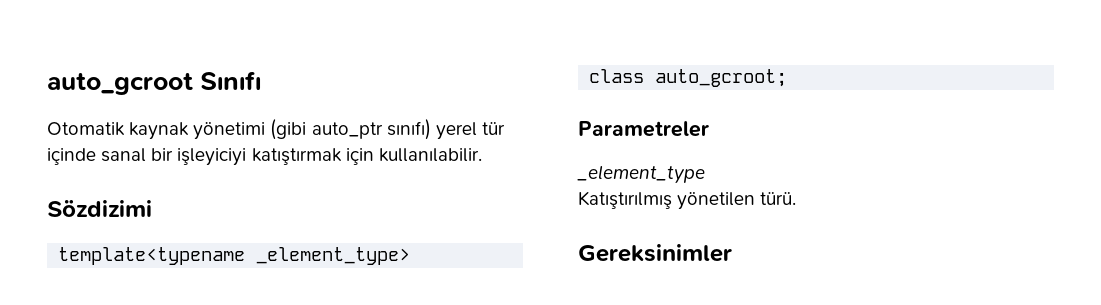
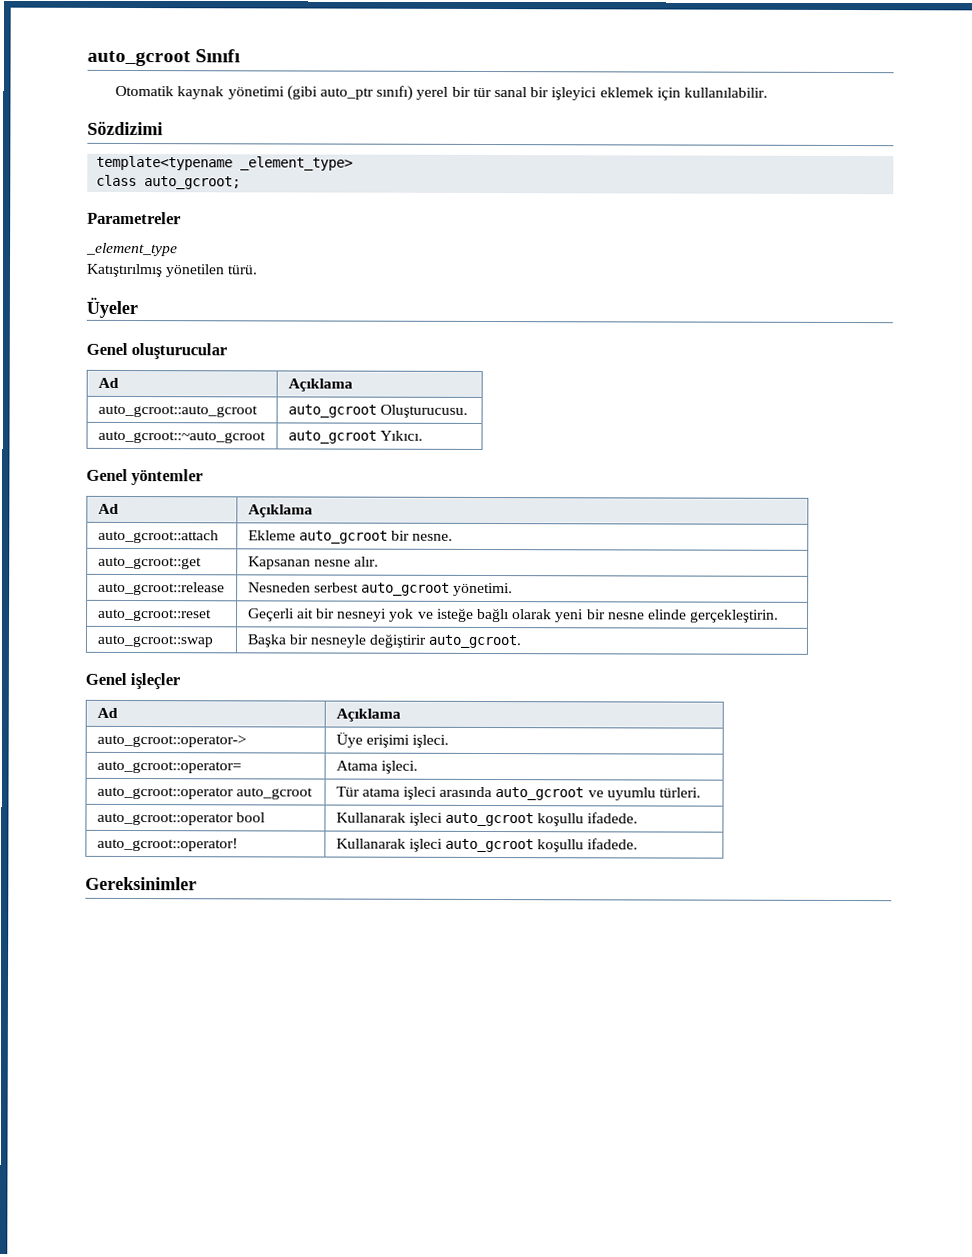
[481,122,505,135] [47,148,342,166] tür içinde sanal bir işleyiciyi katıştırmak -> [451,86,654,101] bir tür sanal bir işleyici eklemek
(797, 198) none -> [86,296,138,319] [86,342,228,360] [97,377,119,388] [287,378,353,392] [97,404,258,418] [287,404,468,418] [97,430,266,444] [287,430,423,444] [86,468,204,486] [97,503,119,514] [247,504,313,518] [97,529,219,544] [247,530,454,544] [97,556,202,570] [247,556,380,570] [97,581,225,596] [247,582,514,597] [97,608,212,622] [247,607,780,623] [96,634,213,648] [246,633,522,649] [85,672,181,690] [96,707,118,718] [335,708,401,722] [96,734,247,748] [335,732,450,748] [96,760,242,774] [335,760,418,774] [96,786,313,800] [335,786,701,801] [96,812,265,826] [335,812,639,827] [96,837,238,852] [335,838,639,853] // Üyeler // Genel oluşturucular // Ad | Açıklama // auto_gcroot::auto_gcroot | auto_gcroot Oluşturucusu. // auto_gcroot::~auto_gcroot | auto_gcroot Yıkıcı. // Genel yöntemler // Ad | Açıklama // auto_gcroot::attach | Ekleme auto_gcroot bir nesne. // auto_gcroot::get | Kapsanan nesne alır. // auto_gcroot::release | Nesneden serbest auto_gcroot yönetimi. // auto_gcroot::reset | Geçerli ait bir nesneyi yok ve isteğe bağlı olarak yeni bir nesne elinde gerçekleştirin. // auto_gcroot::swap | Başka bir nesneyle değiştirir auto_gcroot. // Genel işleçler // Ad | Açıklama // auto_gcroot::operator-> | Üye erişimi işleci. // auto_gcroot::operator= | Atama işleci. // auto_gcroot::operator auto_gcroot | Tür atama işleci arasında auto_gcroot ve uyumlu türleri. // auto_gcroot::operator bool | Kullanarak işleci auto_gcroot koşullu ifadede. // auto_gcroot::operator! | Kullanarak işleci auto_gcroot koşullu ifadede.

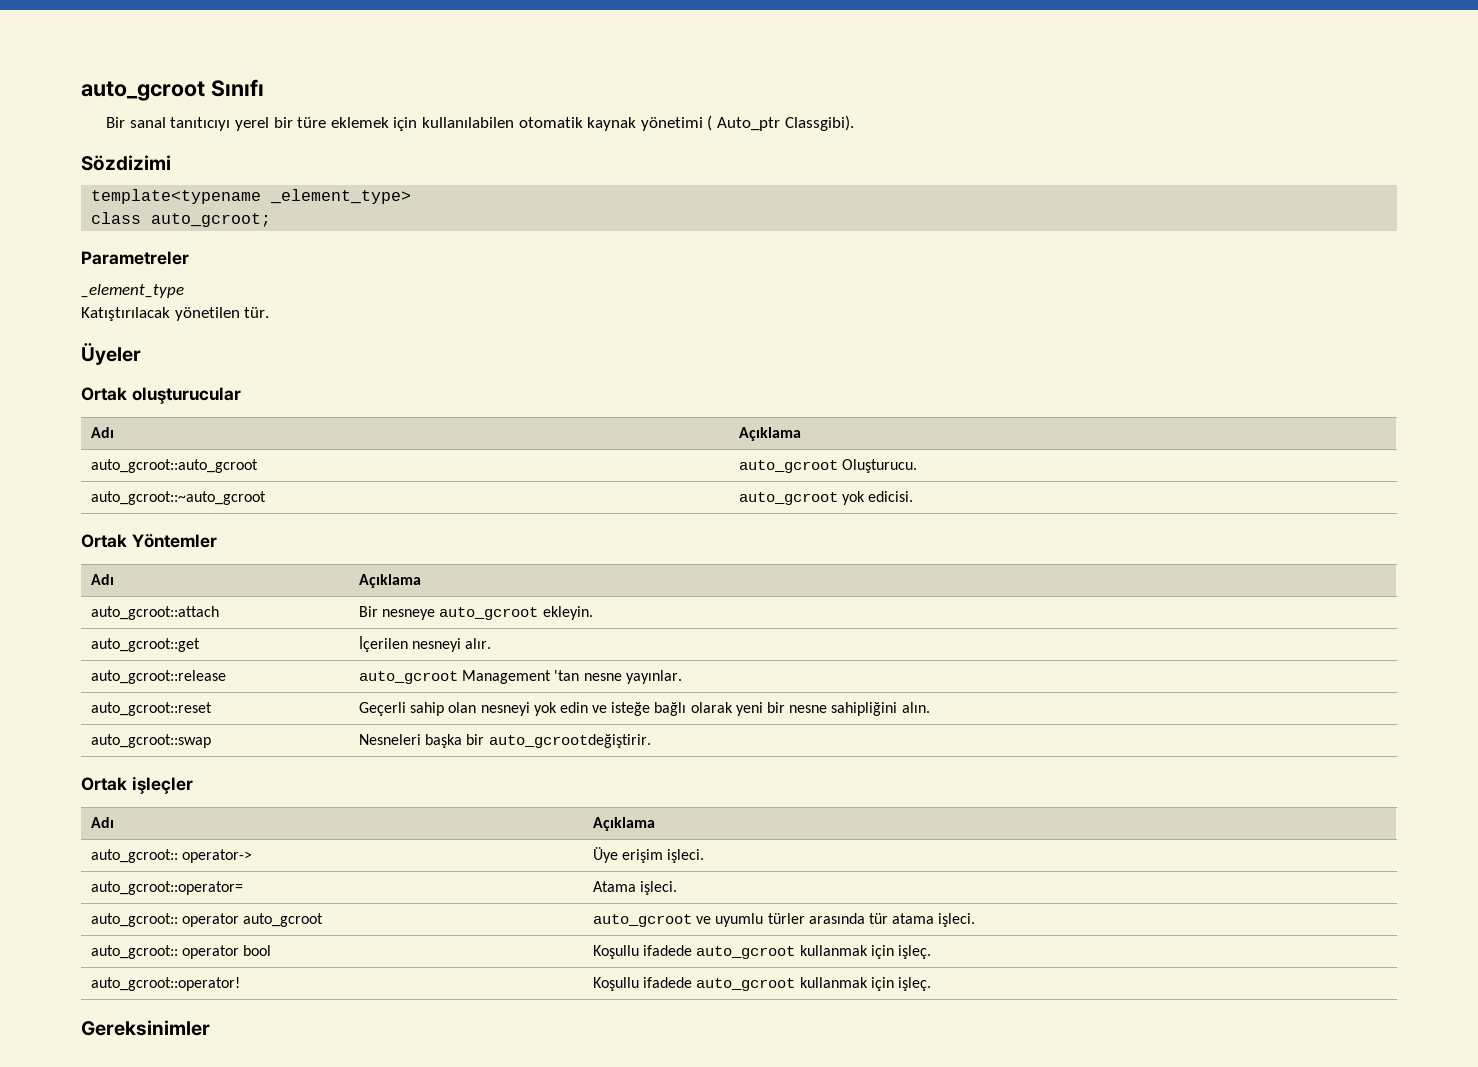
[115,85,768,101] Otomatik kaynak yönetimi (gibi auto_ptr sınıfı) yerel bir tür sanal bir işleyici eklemek için kullanılabilir. -> [106,115,854,131] Bir sanal tanıtıcıyı yerel bir türe eklemek için kullanılabilen otomatik kaynak yönetimi ( Auto_ptr Classgibi).
[86,263,259,278] Katıştırılmış yönetilen türü. -> [81,307,270,321] Katıştırılacak yönetilen tür.
[86,342,128,355] Genel -> [81,387,127,401] Ortak
[97,377,119,388] Ad -> [90,427,114,438] Adı
[379,404,468,418] Oluşturucusu. -> [842,459,918,473] Oluşturucu.
[379,430,423,441] [86,468,204,486] [97,503,119,514] [247,504,313,518] [97,529,219,544] [247,530,454,544] Yıkıcı. // Genel yöntemler // Ad | Açıklama // auto_gcroot::attach | Ekleme auto_gcroot bir nesne. -> [842,491,914,505] [81,534,217,548] [90,574,114,585] [358,574,421,588] [90,606,219,620] [358,606,593,620] yok edicisi. // Ortak Yöntemler // Adı | Açıklama // auto_gcroot::attach | Bir nesneye auto_gcroot ekleyin.
[247,556,351,570] Kapsanan nesne -> [358,636,462,652] İçerilen nesneyi
[247,582,514,597] Nesneden serbest auto_gcroot yönetimi. -> [358,670,682,684] auto_gcroot Management 'tan nesne yayınlar.
[296,608,336,619] ait bir -> [410,702,477,716] sahip olan
(415, 615) none -> [559,702,588,713] edin
[647,609,780,623] elinde gerçekleştirin. -> [831,702,930,716] sahipliğini alın.
[246,633,522,649] [85,672,127,685] Başka bir nesneyle değiştirir auto_gcroot. // Genel -> [358,734,651,748] [81,777,127,791] Nesneleri başka bir auto_gcrootdeğiştirir. // Ortak
[96,707,118,718] [335,708,401,722] [96,734,247,748] Ad | Açıklama // auto_gcroot::operator-> -> [90,817,114,828] [592,817,655,831] [90,849,253,863] Adı | Açıklama // auto_gcroot:: operator->
[365,734,410,748] erişimi -> [622,849,664,863] erişim
[96,786,234,800] auto_gcroot::operator -> [90,913,240,927] auto_gcroot:: operator
[335,786,701,801] [96,812,265,826] [335,812,639,827] [96,837,238,852] [335,838,639,853] Tür atama işleci arasında auto_gcroot ve uyumlu türleri. // auto_gcroot::operator bool | Kullanarak işleci auto_gcroot koşullu ifadede. // auto_gcroot::operator! | Kullanarak işleci auto_gcroot koşullu ifadede. -> [592,913,976,927] [90,945,272,959] [592,945,931,959] [90,977,240,991] [592,977,931,991] auto_gcroot ve uyumlu türler arasında tür atama işleci. // auto_gcroot:: operator bool | Koşullu ifadede auto_gcroot kullanmak için işleç. // auto_gcroot::operator! | Koşullu ifadede auto_gcroot kullanmak için işleç.

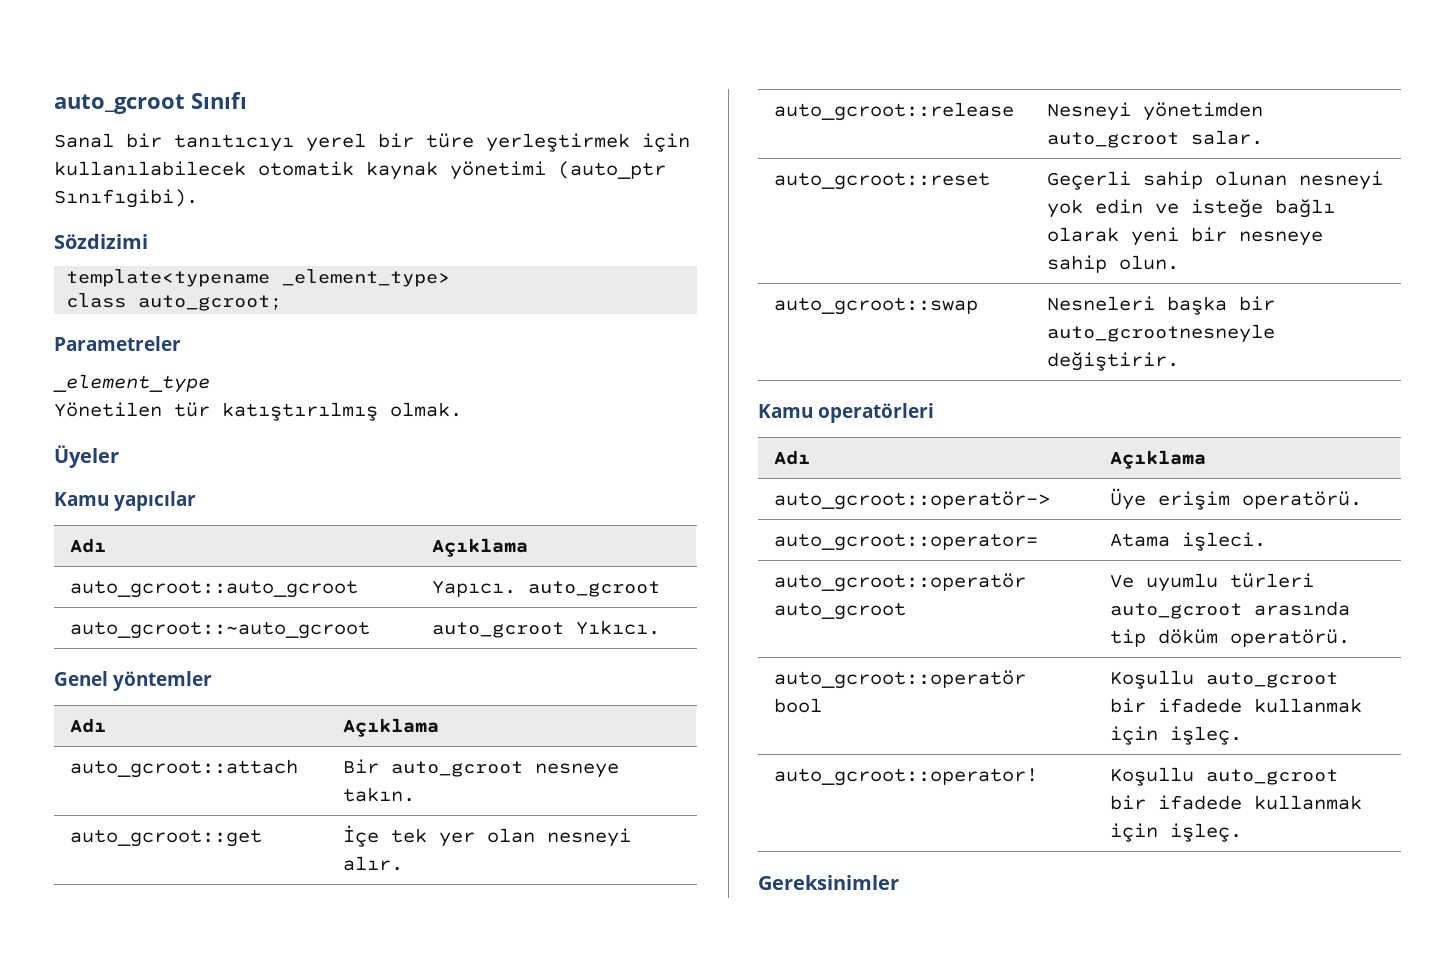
[106,117,166,128] Bir sanal -> [54,133,162,148] Sanal bir
[330,115,854,131] eklemek için kullanılabilen otomatik kaynak yönetimi ( Auto_ptr Classgibi). -> [486,133,690,152] [54,161,666,180] [54,189,198,208] yerleştirmek için kullanılabilecek otomatik kaynak yönetimi (auto_ptr Sınıfıgibi).
[81,307,270,321] Katıştırılacak yönetilen tür. -> [54,402,462,421] Yönetilen tür katıştırılmış olmak.
[81,387,241,404] Ortak oluşturucular -> [54,491,196,511] Kamu yapıcılar
[738,459,918,473] auto_gcroot Oluşturucu. -> [432,580,661,597] Yapıcı. auto_gcroot
[842,491,914,505] [81,534,217,548] yok edicisi. // Ortak Yöntemler -> [576,620,661,635] [54,671,212,691] Yıkıcı. // Genel yöntemler
[382,606,593,620] [90,638,200,652] [358,636,492,652] [90,670,226,684] [358,670,682,684] nesneye auto_gcroot ekleyin. // auto_gcroot::get | İçerilen nesneyi alır. // auto_gcroot::release | auto_gcroot Management 'tan nesne yayınlar. -> [391,761,620,778] [343,787,416,802] [70,829,263,847] [343,825,632,847] [343,856,404,871] [774,102,1015,121] [1047,102,1264,121] [1047,130,1264,148] auto_gcroot nesneye takın. // auto_gcroot::get | İçe tek yer olan nesneyi alır. // auto_gcroot::release | Nesneyi yönetimden auto_gcroot salar.
[448,702,477,713] olan -> [1215,171,1288,186] olunan
[789,702,930,716] nesne sahipliğini alın. -> [1239,231,1324,246] [1047,255,1180,273] nesneye sahip olun.
[488,734,651,748] [81,776,193,794] [90,817,114,828] [592,817,655,831] [90,849,253,863] auto_gcrootdeğiştirir. // Ortak işleçler // Adı | Açıklama // auto_gcroot:: operator-> -> [1047,324,1276,343] [1047,352,1180,371] [758,403,934,423] [774,450,811,465] [1110,450,1207,469] [774,491,1051,510] auto_gcrootnesneyle değiştirir. // Kamu operatörleri // Adı | Açıklama // auto_gcroot::operatör->
[667,849,705,863] işleci. -> [1242,491,1363,509] operatörü.
[90,913,240,927] auto_gcroot:: operator -> [774,573,1027,592] auto_gcroot::operatör
[592,913,976,927] [90,945,240,959] auto_gcroot ve uyumlu türler arasında tür atama işleci. // auto_gcroot:: operator -> [1110,573,1315,592] [1110,601,1351,619] [1110,629,1351,647] [774,670,1027,689] Ve uyumlu türleri auto_gcroot arasında tip döküm operatörü. // auto_gcroot::operatör
[643,945,796,959] ifadede auto_gcroot -> [1206,672,1339,688] [1110,698,1243,713] auto_gcroot bir ifadede
[643,977,796,991] ifadede auto_gcroot -> [1206,769,1339,785] [1110,795,1243,810] auto_gcroot bir ifadede

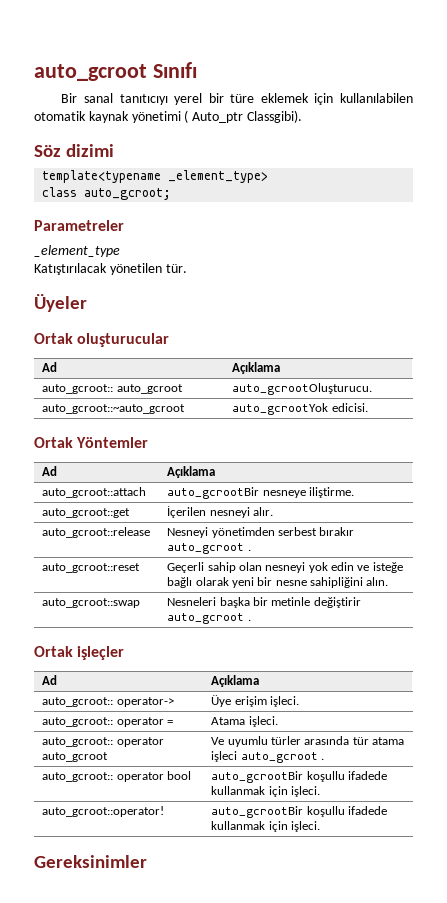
[54,133,162,148] Sanal bir -> [61,93,113,103] Bir sanal
[486,133,690,152] [54,161,666,180] [54,189,198,208] [54,234,148,249] yerleştirmek için kullanılabilecek otomatik kaynak yönetimi (auto_ptr Sınıfıgibi). // Sözdizimi -> [260,93,413,105] [34,110,302,123] [34,144,115,157] eklemek için kullanılabilen otomatik kaynak yönetimi ( Auto_ptr Classgibi). // Söz dizimi
[54,402,462,421] [54,445,119,468] [54,491,196,511] [70,538,107,553] [432,538,529,557] [70,580,359,598] [432,580,661,597] [70,621,371,639] [432,620,661,638] [54,671,212,691] [70,718,107,733] [343,718,440,737] [70,759,299,778] [343,759,620,778] [343,787,416,802] [70,829,263,847] [343,825,536,847] Yönetilen tür katıştırılmış olmak. // Üyeler // Kamu yapıcılar // Adı | Açıklama // auto_gcroot::auto_gcroot | Yapıcı. auto_gcroot // auto_gcroot::~auto_gcroot | auto_gcroot Yıkıcı. // Genel yöntemler // Adı | Açıklama // auto_gcroot::attach | Bir auto_gcroot nesneye takın. // auto_gcroot::get | İçe tek yer olan -> [34,263,187,275] [34,294,87,312] [34,333,170,347] [42,362,58,372] [232,362,281,374] [42,384,183,394] [232,383,373,395] [42,404,186,414] [232,403,368,415] [34,437,149,448] [42,466,58,476] [167,466,216,478] [42,487,147,498] [167,487,354,499] [42,508,131,518] [167,506,207,518] Katıştırılacak yönetilen tür. // Üyeler // Ortak oluşturucular // Ad | Açıklama // auto_gcroot:: auto_gcroot | auto_gcrootOluşturucu. // auto_gcroot::~auto_gcroot | auto_gcrootYok edicisi. // Ortak Yöntemler // Ad | Açıklama // auto_gcroot::attach | auto_gcrootBir nesneye iliştirme. // auto_gcroot::get | İçerilen
[1047,130,1264,148] auto_gcroot salar. -> [277,527,355,536] [167,543,251,554] serbest bırakır auto_gcroot .
[1215,171,1288,186] olunan -> [238,562,262,571] olan
[1239,231,1324,246] [1047,255,1180,273] nesneye sahip olun. -> [275,577,389,588] nesne sahipliğini alın.
[1047,324,1276,343] [1047,352,1180,371] [758,403,934,423] [774,450,811,465] [1110,450,1207,469] [774,491,1051,510] auto_gcrootnesneyle değiştirir. // Kamu operatörleri // Adı | Açıklama // auto_gcroot::operatör-> -> [271,597,361,608] [167,613,251,624] [34,646,125,660] [42,675,58,685] [211,675,260,687] [42,697,174,707] metinle değiştirir auto_gcroot . // Ortak işleçler // Ad | Açıklama // auto_gcroot:: operator->
[1242,491,1363,509] [774,533,1039,551] operatörü. // auto_gcroot::operator= -> [269,696,299,707] [42,717,173,727] işleci. // auto_gcroot:: operator =
[774,573,1027,592] auto_gcroot::operatör -> [42,737,164,747] auto_gcroot:: operator
[1230,573,1315,588] [1110,601,1351,619] [1110,629,1351,647] [774,670,1027,689] [774,698,823,713] [1110,670,1339,689] [1110,698,1363,713] [1110,726,1243,745] türleri auto_gcroot arasında tip döküm operatörü. // auto_gcroot::operatör bool | Koşullu auto_gcroot bir ifadede kullanmak için işleç. -> [270,736,405,745] [211,751,324,763] [42,771,191,782] [211,771,387,783] [211,786,320,797] türler arasında tür atama işleci auto_gcroot . // auto_gcroot:: operator bool | auto_gcrootBir koşullu ifadede kullanmak için işleci.
[1110,767,1339,786] [1110,795,1363,810] [1110,823,1243,842] Koşullu auto_gcroot bir ifadede kullanmak için işleç. -> [211,806,387,818] [211,821,320,832] auto_gcrootBir koşullu ifadede kullanmak için işleci.

